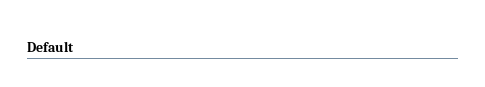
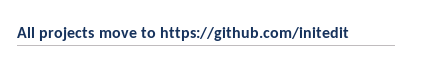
[27,41,74,52] Default -> [17,27,350,41] All projects move to https://github.com/initedit

